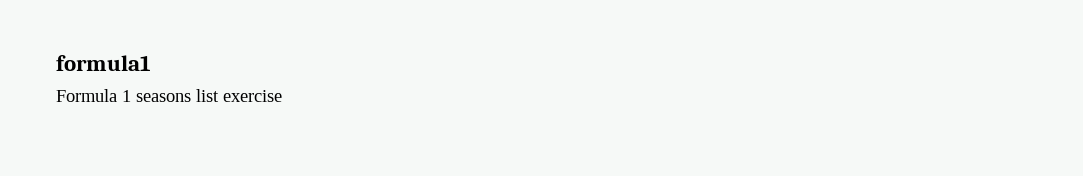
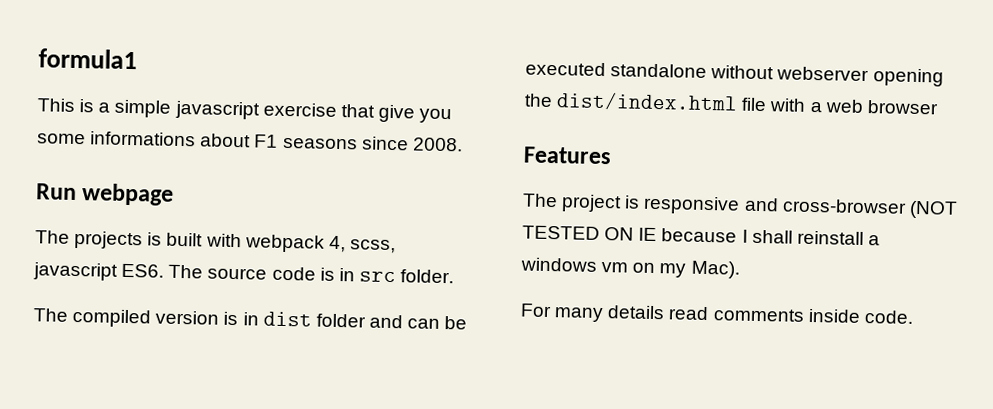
[56,89,282,102] Formula 1 seasons list exercise -> [37,98,453,124] [37,131,463,152] [36,183,175,206] [35,230,396,254] [33,262,455,284] [33,308,468,330] [525,61,944,87] [524,91,939,115] [523,146,612,165] [522,193,958,219] [522,225,880,246] [520,257,740,279] [520,303,914,324] This is a simple javascript exercise that give you some informations about F1 seasons since 2008. // Run webpage // The projects is built with webpack 4, scss, javascript ES6. The source code is in src folder. // The compiled version is in dist folder and can be executed standalone without webserver opening the dist/index.html file with a web browser // Features // The project is responsive and cross-browser (NOT TESTED ON IE because I shall reinstall a windows vm on my Mac). // For many details read comments inside code.

